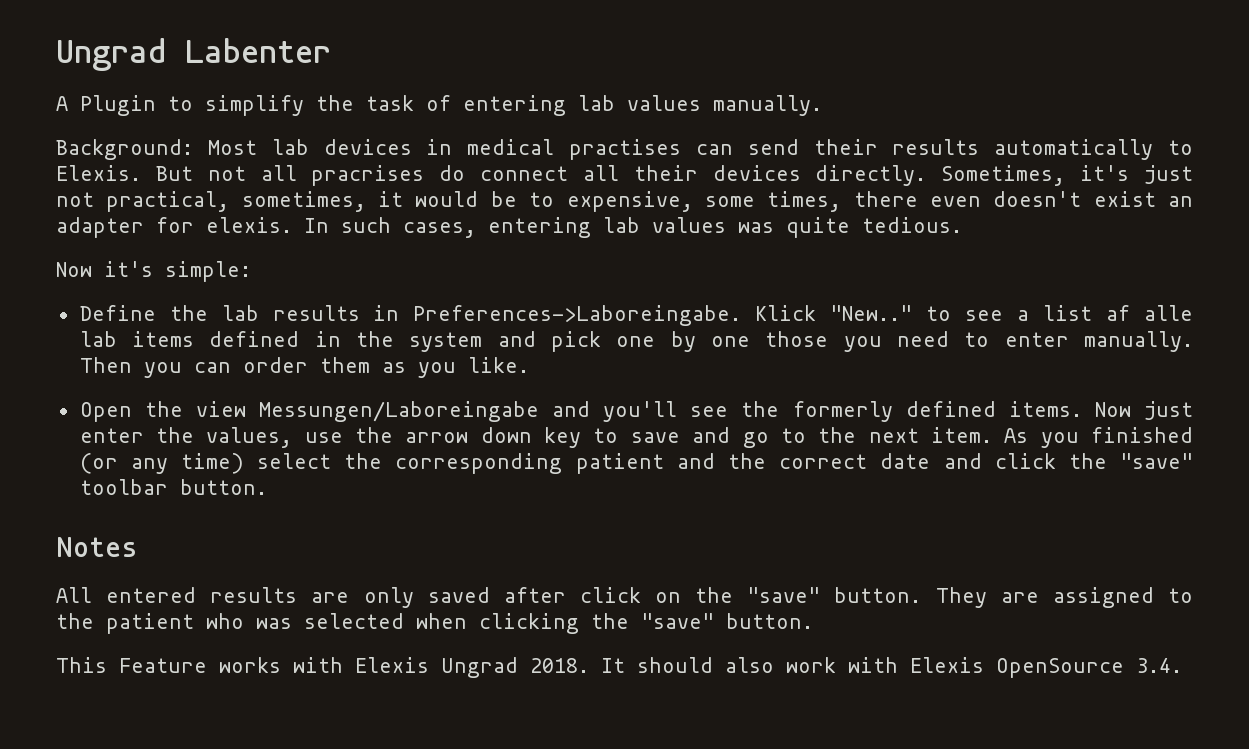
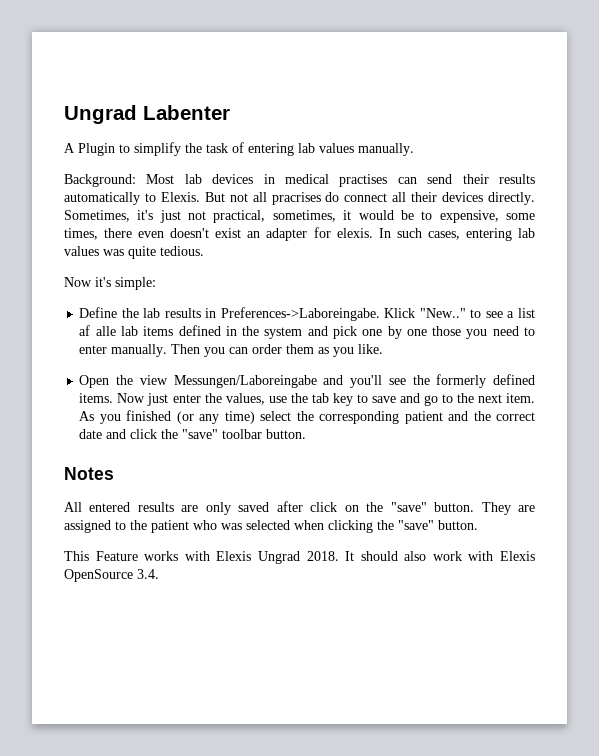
[405,427,532,443] arrow down -> [311,393,329,403] tab

